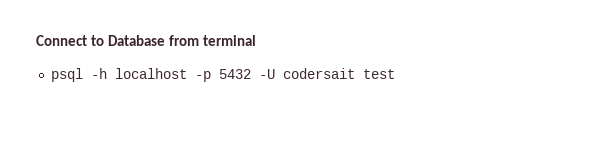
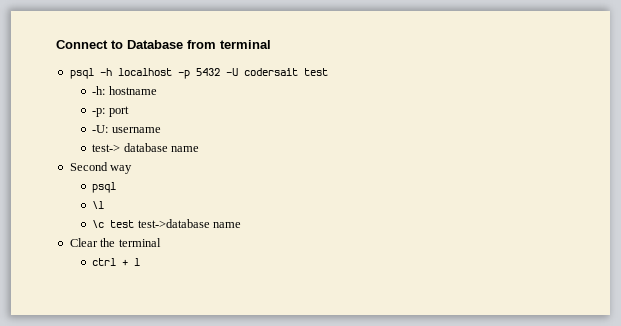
(396, 74) none -> [92,86,157,95] [92,106,129,117] [92,125,161,133] [92,143,200,152] [69,162,133,174] [92,182,117,193] [92,201,105,209] [92,219,242,228] [69,238,161,247] [92,258,141,266] // -h: hostname // -p: port // -U: username // test-> database name // Second way // psql // \l // \c test test->database name // Clear the terminal // ctrl + l

